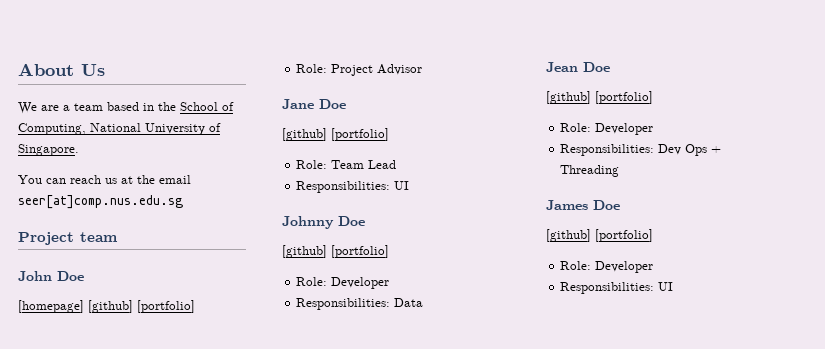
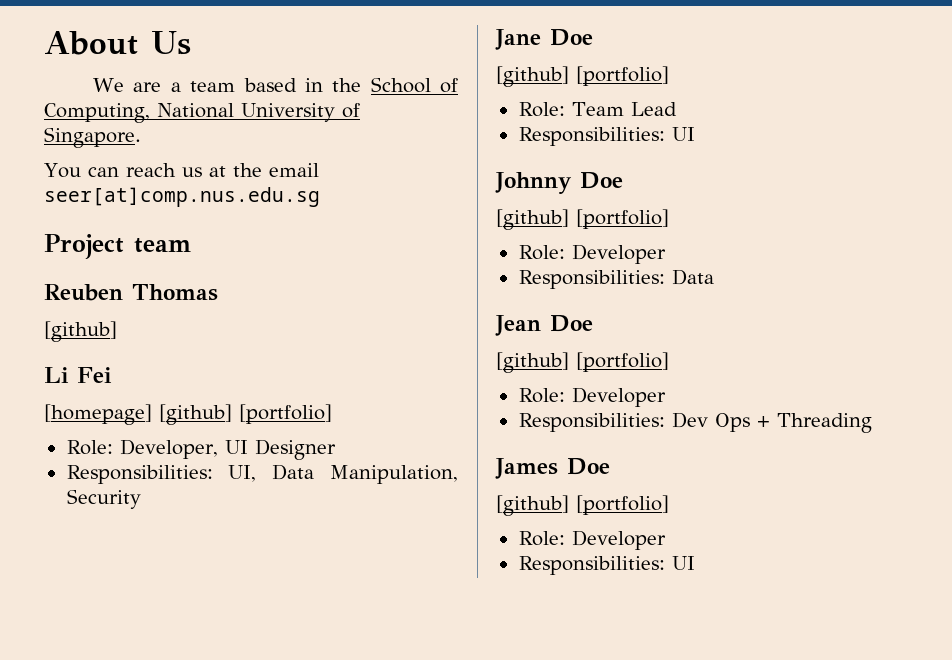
[18,271,84,281] John Doe -> [44,284,218,301] [44,321,117,342] [44,367,112,383] Reuben Thomas // [github] // Li Fei
[331,64,423,76] Project Advisor -> [119,439,336,460] [66,464,458,484] [66,489,141,509] Developer, UI Designer // Responsibilities: UI, Data Manipulation, Security

